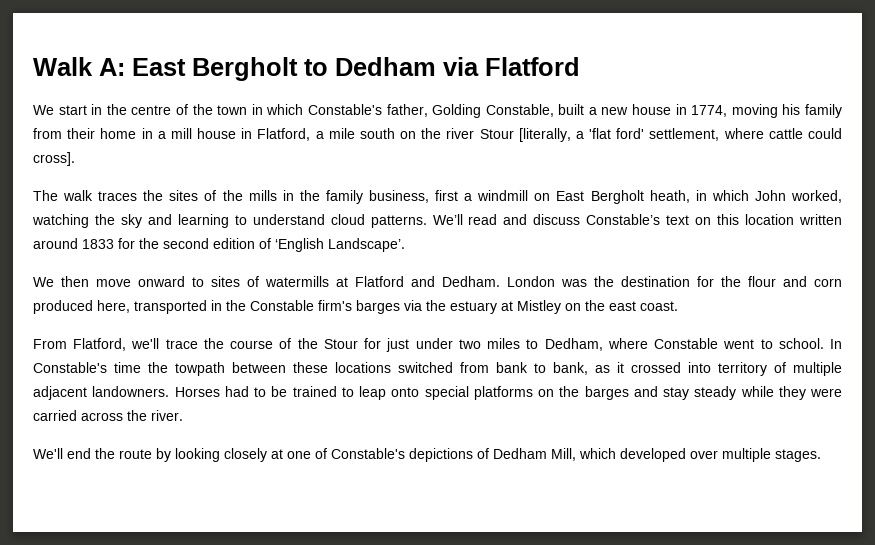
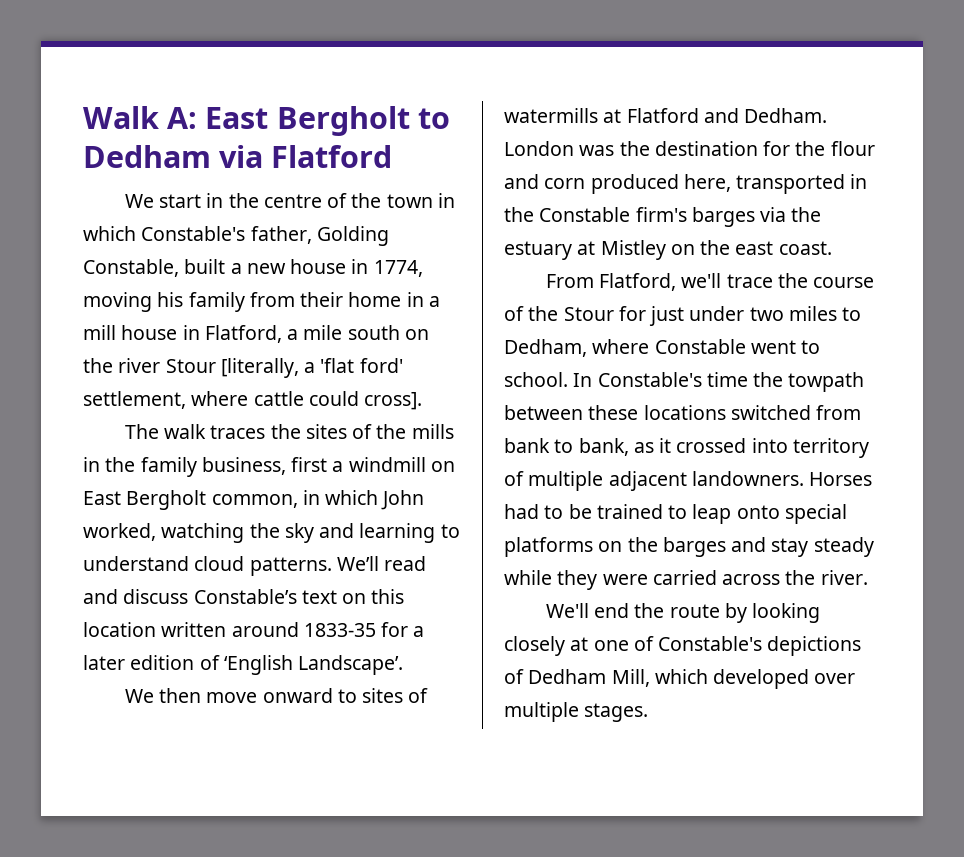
[649,190,690,203] heath, -> [211,494,298,508] common,
[82,238,209,249] 1833 for the second -> [303,622,425,637] [83,655,125,670] 1833-35 for a later

